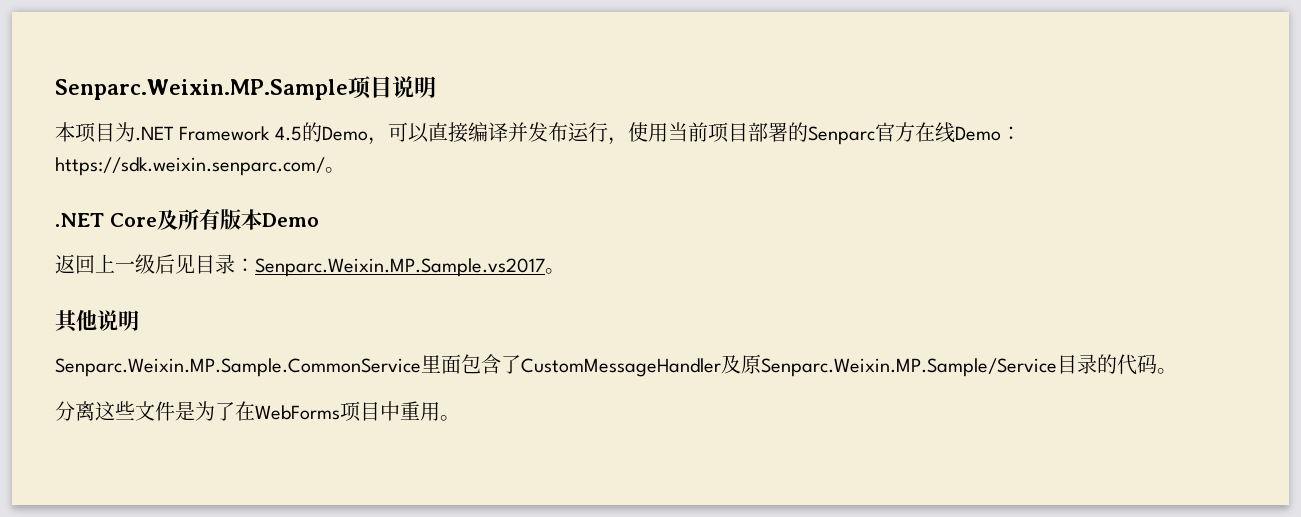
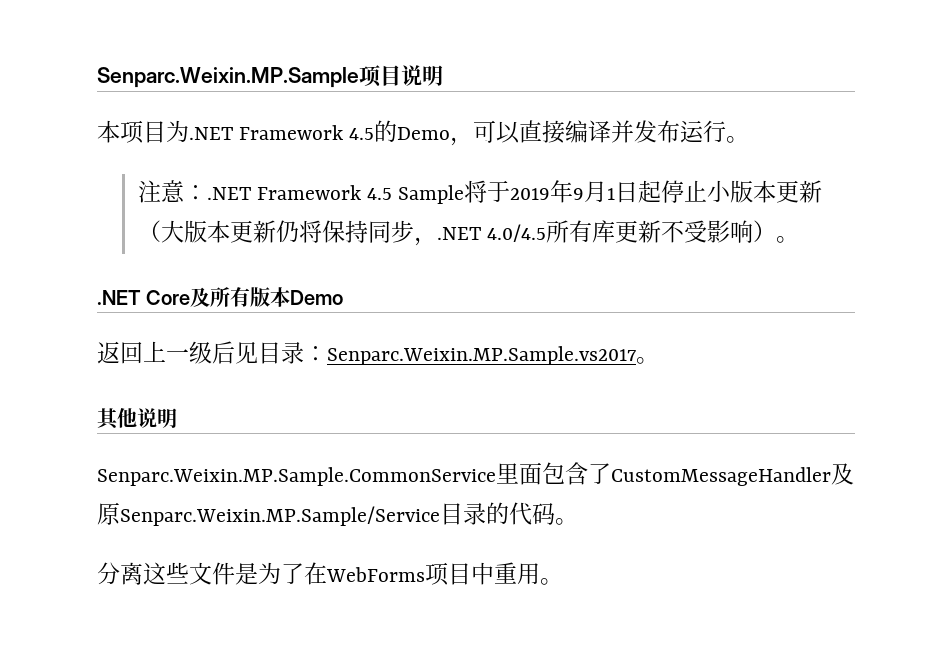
[607,122,1021,145] [55,157,325,176] ，使用当前项目部署的Senparc官方在线Demo：https://sdk.weixin.senparc.com/ -> [726,136,750,143] [137,180,823,204] [137,220,776,246] 。 // 注意：.NET Framework 4.5 Sample将于2019年9月1日起停止小版本更新（大版本更新仍将保持同步，.NET 4.0/4.5所有库更新不受影响）

